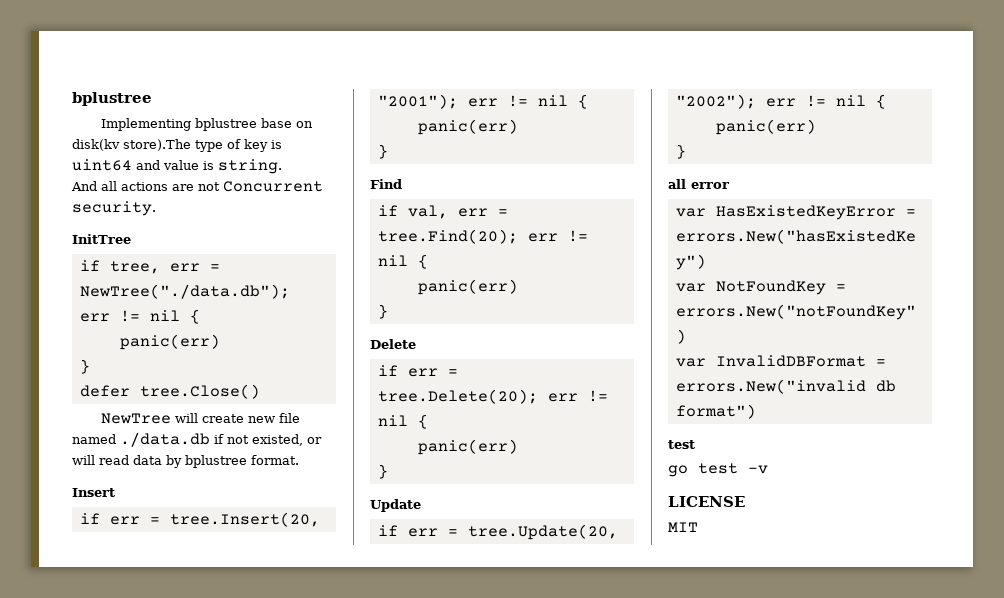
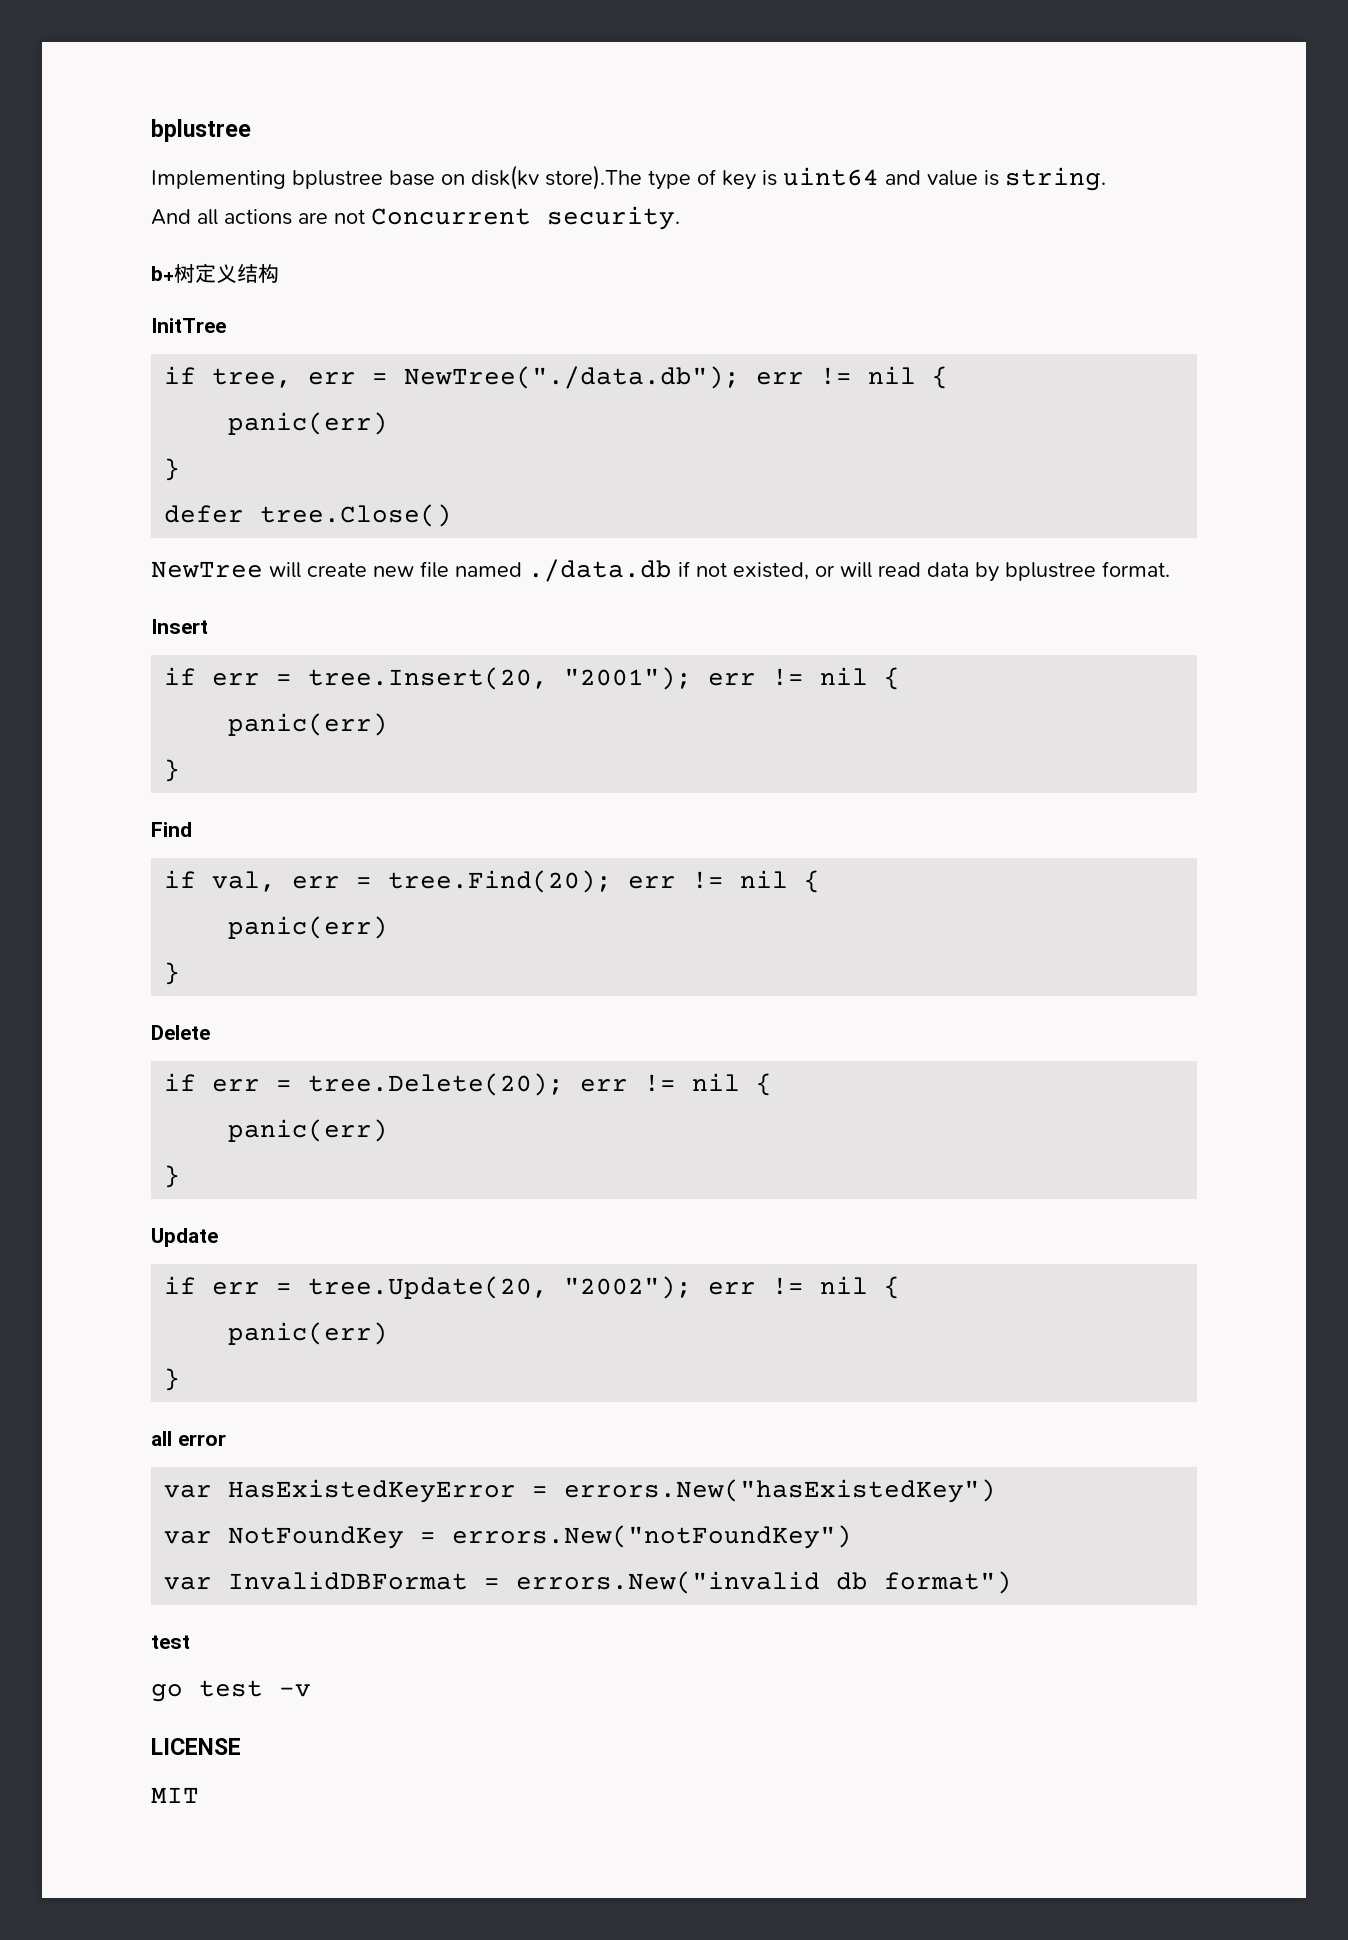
(156, 208) none -> [151,263,279,283] // b+树定义结构

